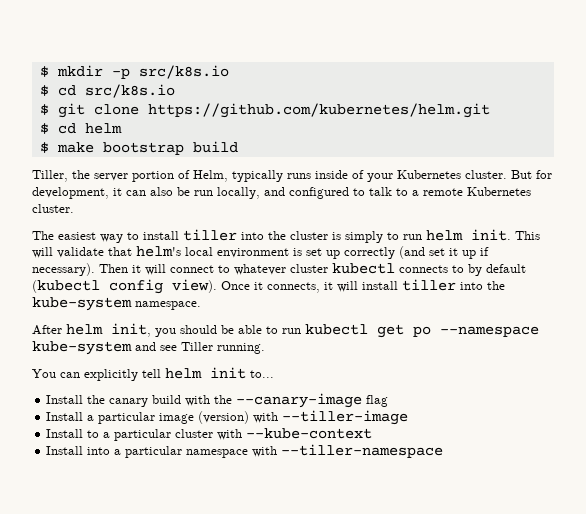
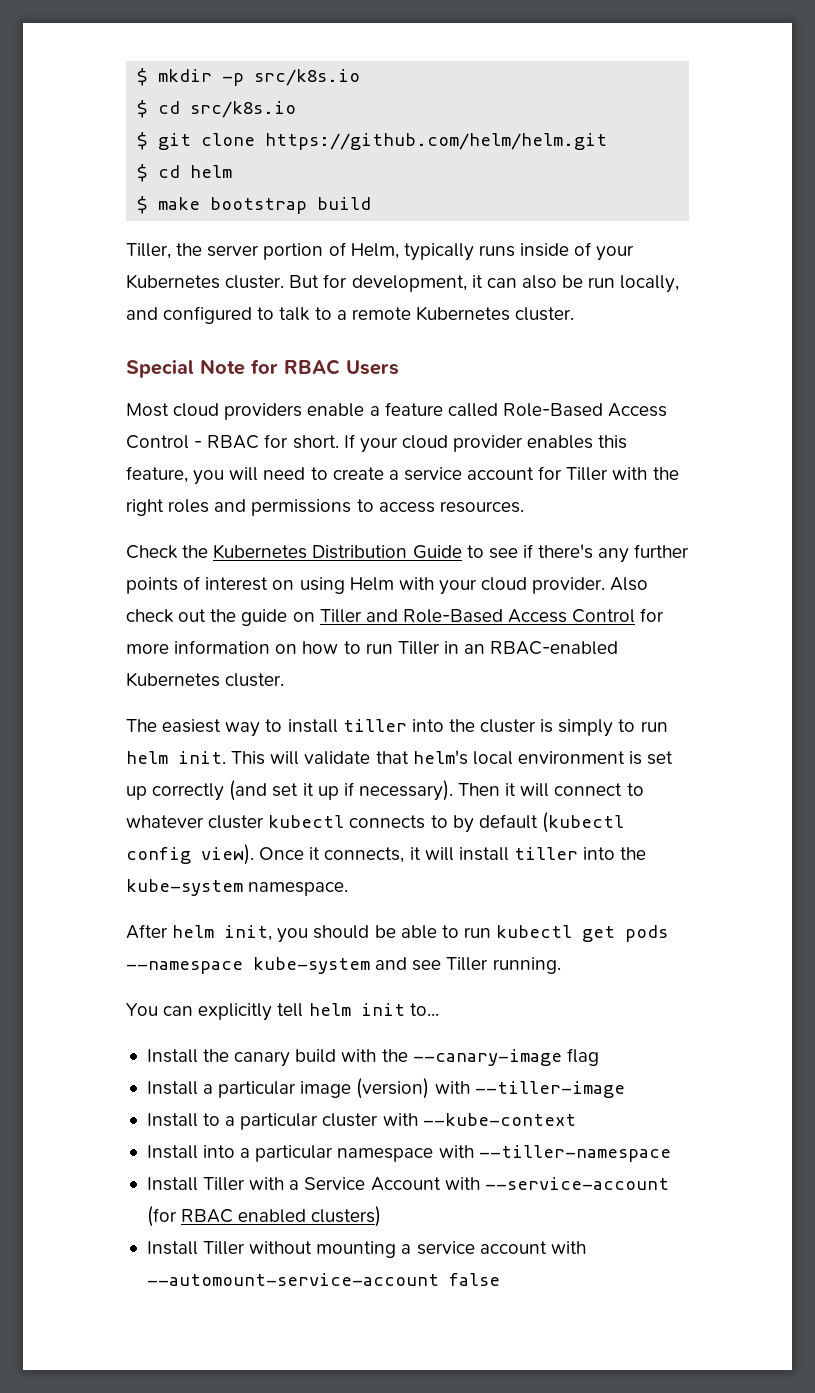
[147,103,490,118] https://github.com/kubernetes/helm.git -> [265,133,608,150] https://github.com/helm/helm.git
(74, 208) none -> [126,359,399,378] [126,402,668,420] [126,434,628,453] [126,466,679,485] [126,499,524,516] [126,544,690,563] [126,576,649,595] [126,608,665,626] [126,640,619,655] [126,672,285,687] // Special Note for RBAC Users // Most cloud providers enable a feature called Role-Based Access Control - RBAC for short. If your cloud provider enables this feature, you will need to create a service account for Tiller with the right roles and permissions to access resources. // Check the Kubernetes Distribution Guide to see if there's any further points of interest on using Helm with your cloud provider. Also check out the guide on Tiller and Role-Based Access Control for more information on how to run Tiller in an RBAC-enabled Kubernetes cluster.
[413,326,431,337] po -> [625,925,669,942] pods
(444, 451) none -> [146,1177,669,1191] [146,1206,382,1227] [146,1241,586,1258] [146,1273,500,1286] // Install Tiller with a Service Account with --service-account (for RBAC enabled clusters) // Install Tiller without mounting a service account with --automount-service-account false

